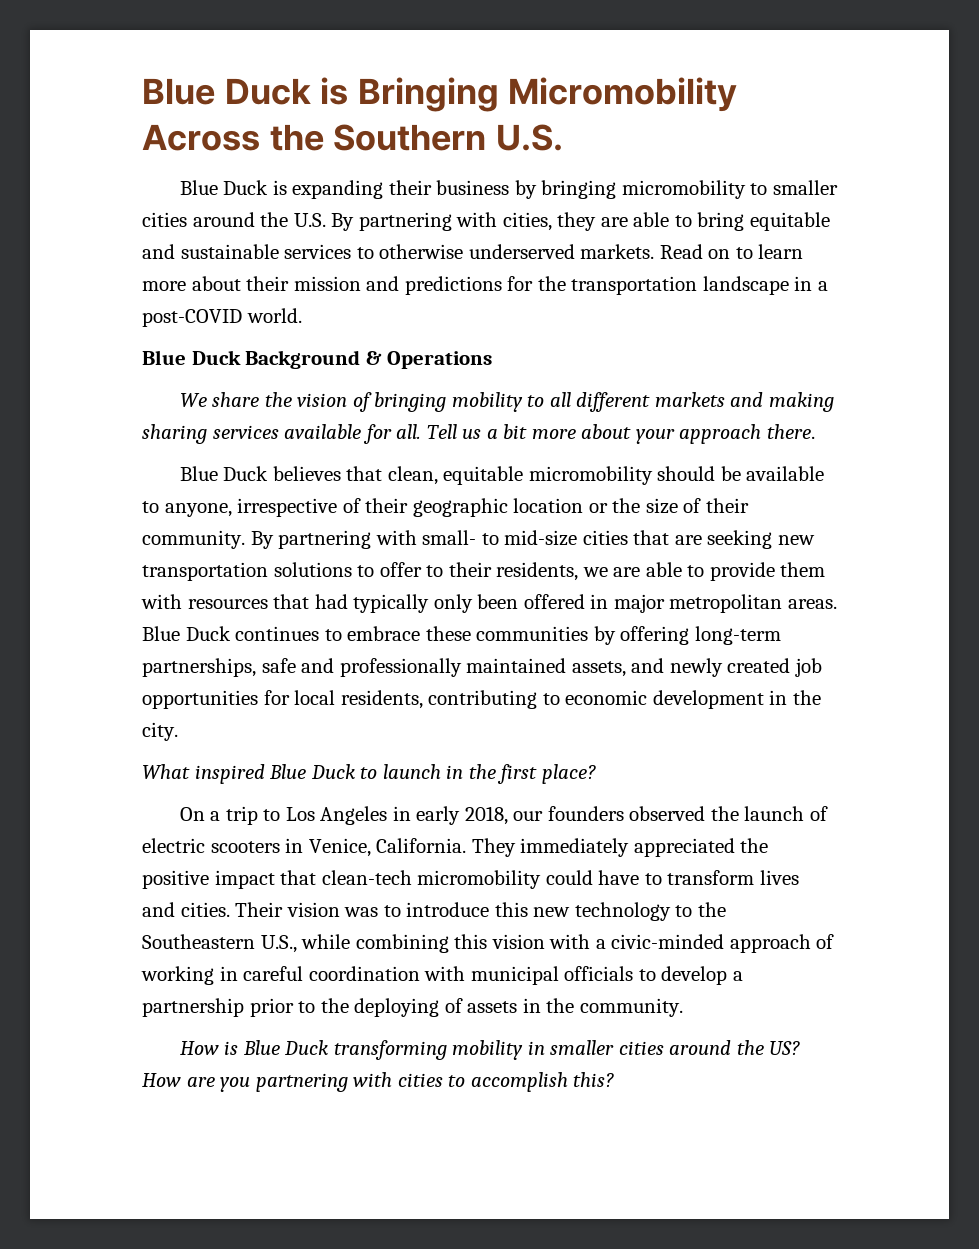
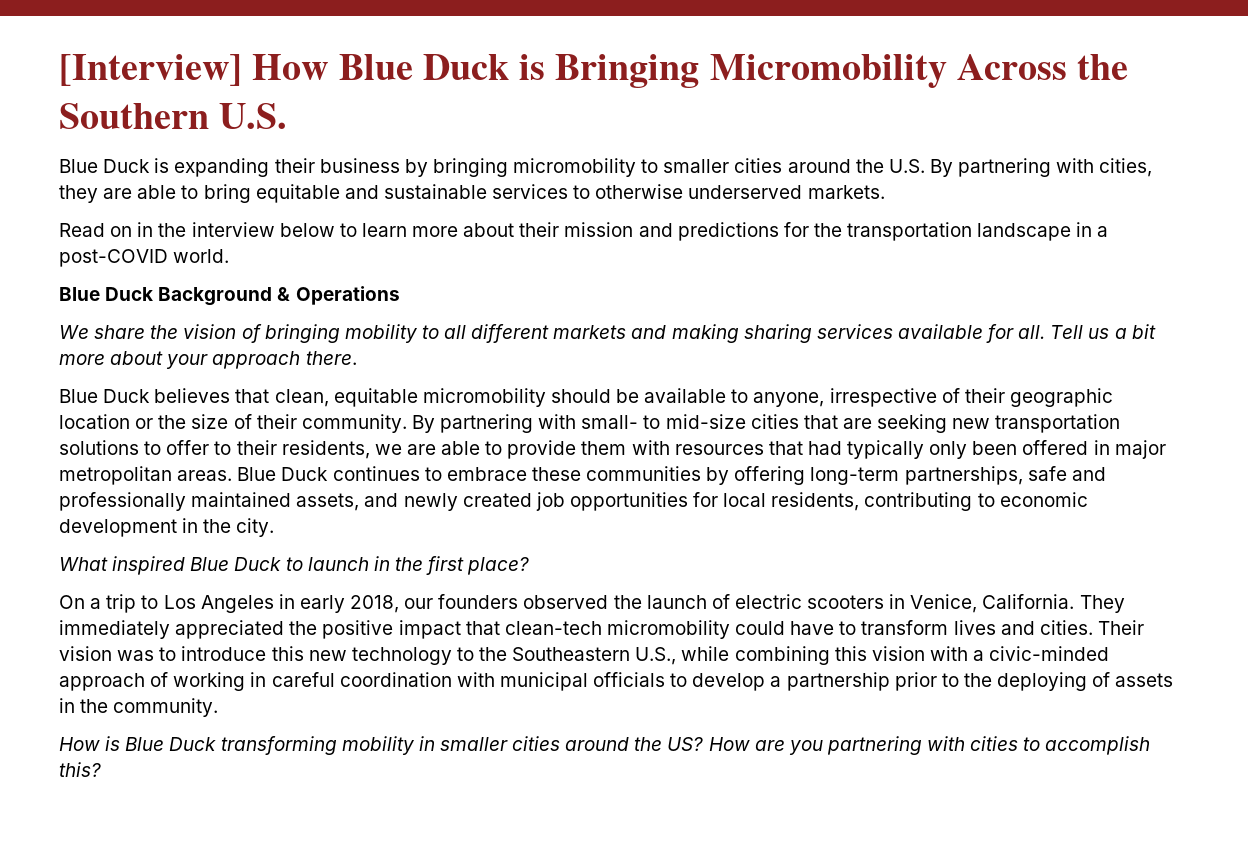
(142, 91) none -> [59,54,329,86] [Interview] How
(655, 251) none -> (885, 192) //
(731, 254) none -> [137,222,335,237] in the interview below

